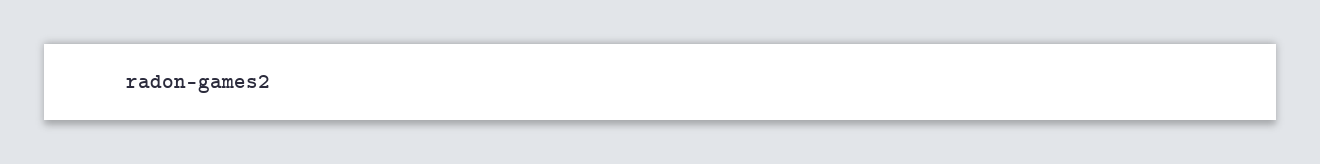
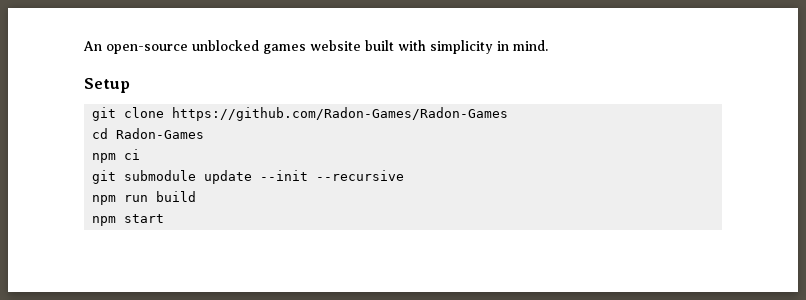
[126,75,270,93] radon-games2 -> [83,40,548,54] [84,78,130,93] [92,107,509,121] [92,128,205,139] [92,149,141,163] [92,170,405,184] [92,191,197,205] [92,214,165,226] An open-source unblocked games website built with simplicity in mind. // Setup // git clone https://github.com/Radon-Games/Radon-Games // cd Radon-Games // npm ci // git submodule update --init --recursive // npm run build // npm start

